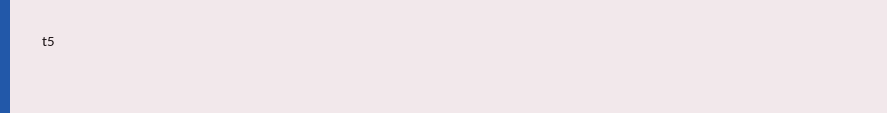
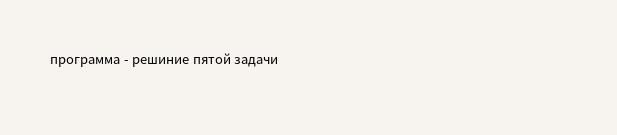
[42,37,55,46] t5 -> [50,53,279,67] программа - решиние пятой задачи

